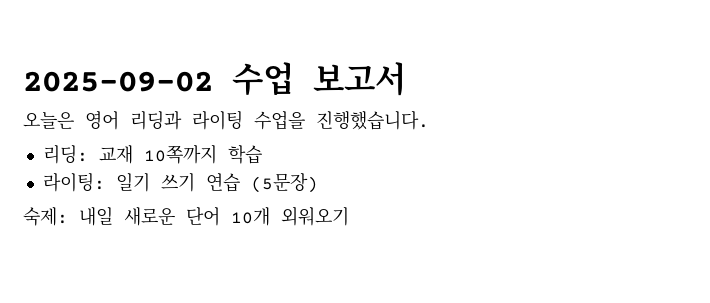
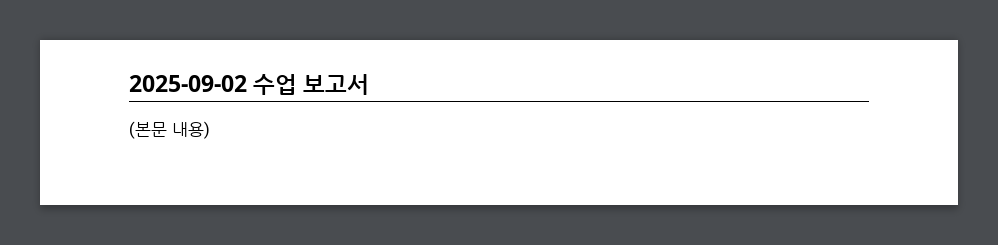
[23,110,429,130] [42,144,262,164] [42,172,318,193] [23,206,349,226] 오늘은 영어 리딩과 라이팅 수업을 진행했습니다. // 리딩: 교재 10쪽까지 학습 // 라이팅: 일기 쓰기 연습 (5문장) // 숙제: 내일 새로운 단어 10개 외워오기 -> [129,121,210,139] (본문 내용)

